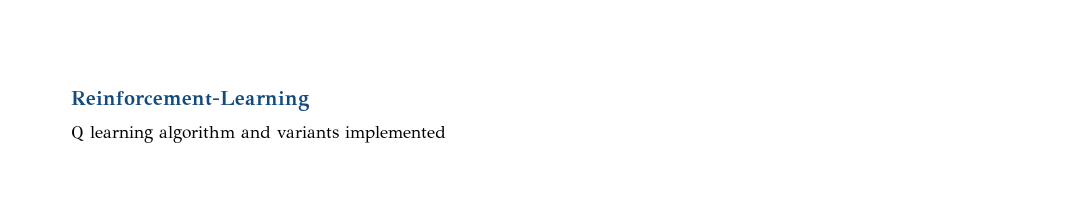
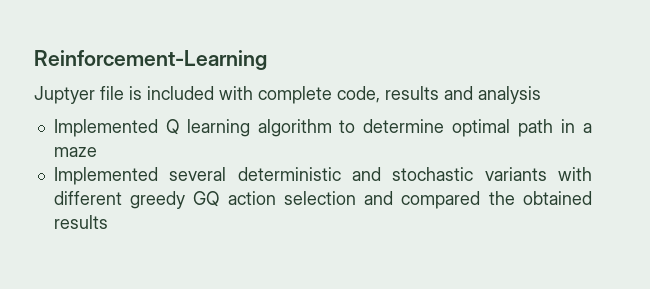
[71,126,446,143] Q learning algorithm and variants implemented -> [34,86,541,104] [53,119,592,137] [53,147,97,157] [53,167,593,185] [53,191,592,209] [53,215,108,229] Juptyer file is included with complete code, results and analysis // Implemented Q learning algorithm to determine optimal path in a maze // Implemented several deterministic and stochastic variants with different greedy GQ action selection and compared the obtained results

